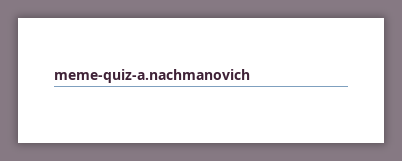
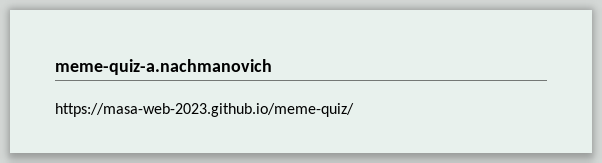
(250, 76) none -> [55,103,354,117] // https://masa-web-2023.github.io/meme-quiz/

